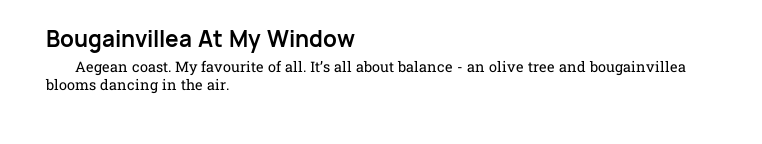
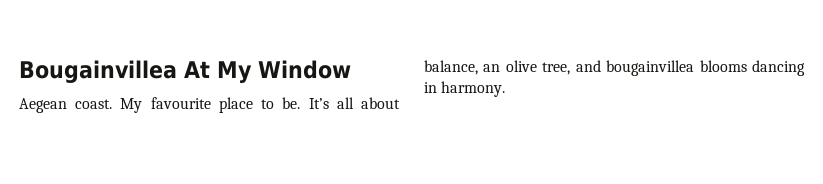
[267,60,306,73] of all. -> [218,97,301,113] place to be.
[396,60,463,73] balance - -> [424,60,478,75] balance,
[527,62,555,73] tree -> [542,62,571,75] tree,
[181,78,229,91] the air. -> [441,81,506,97] harmony.

